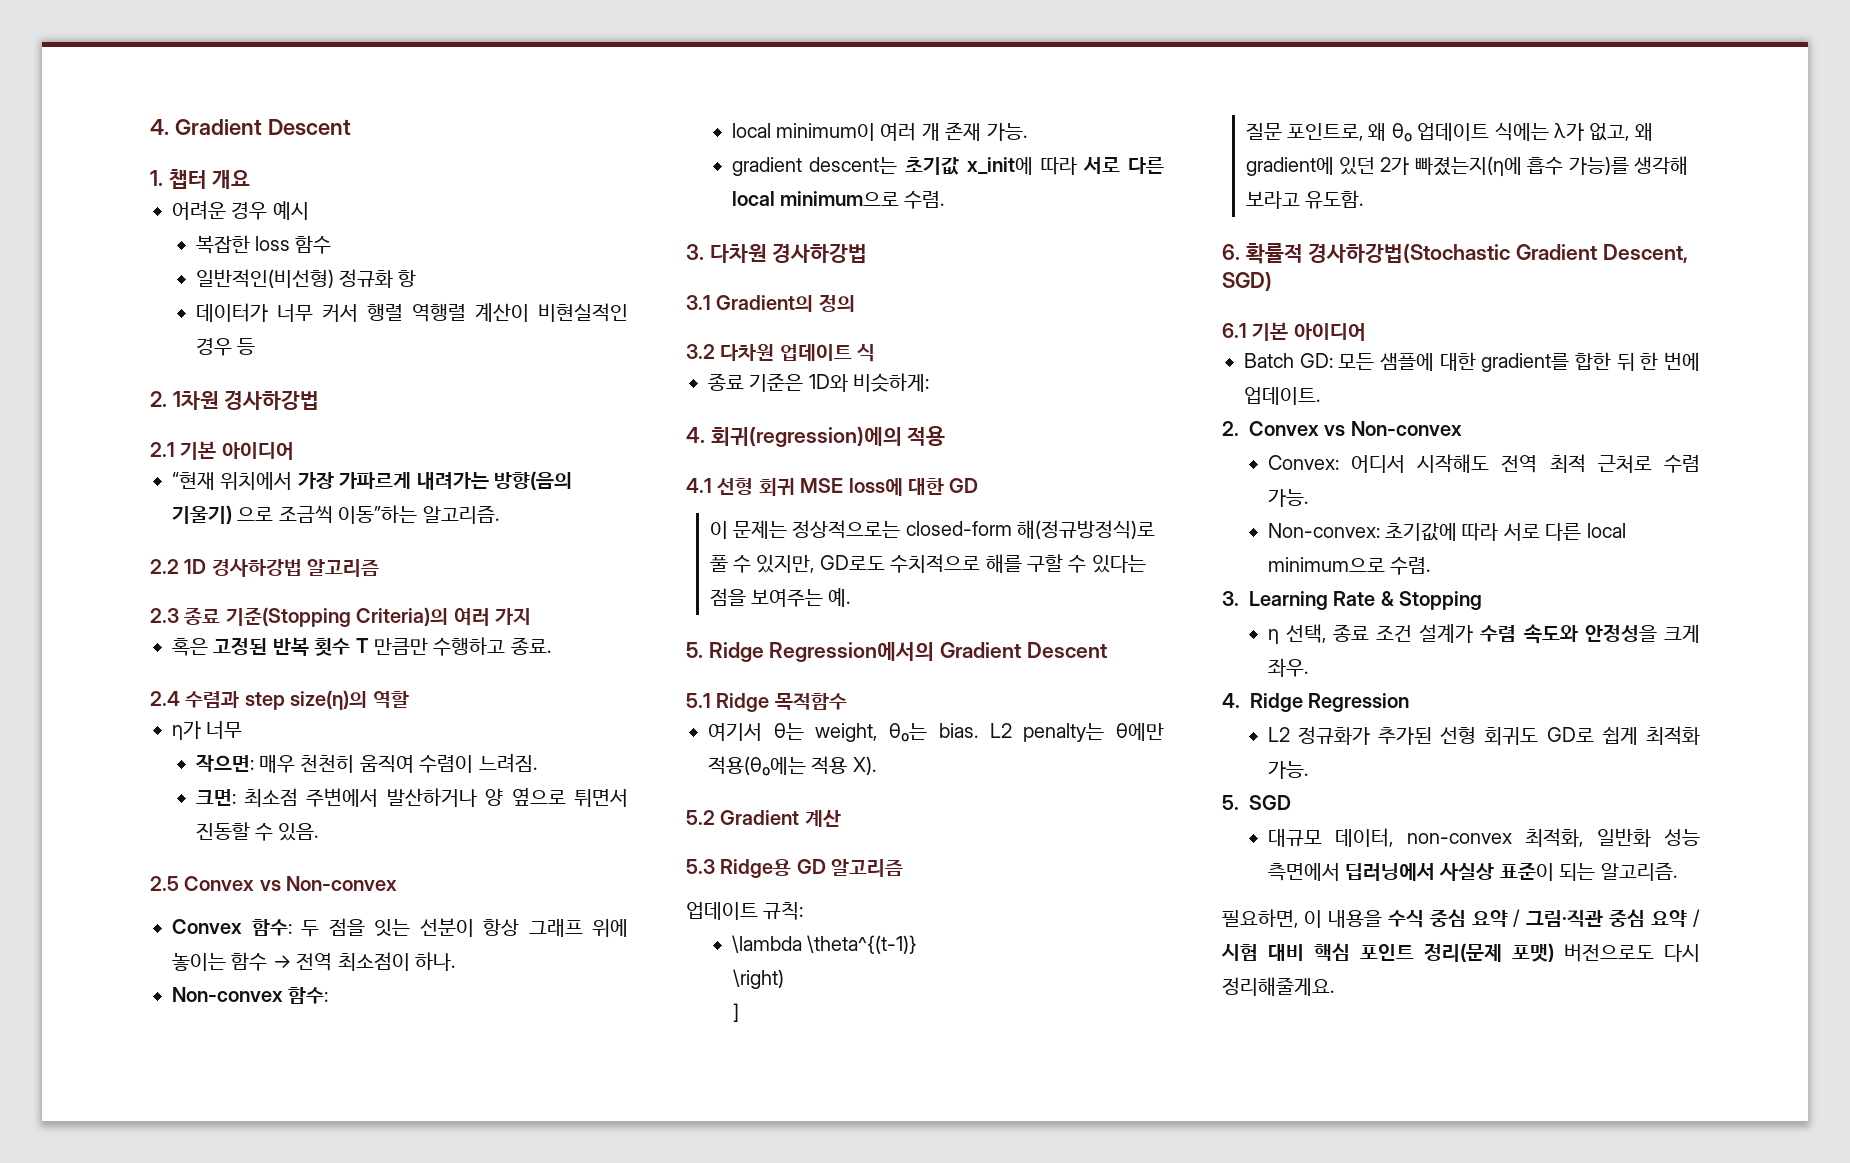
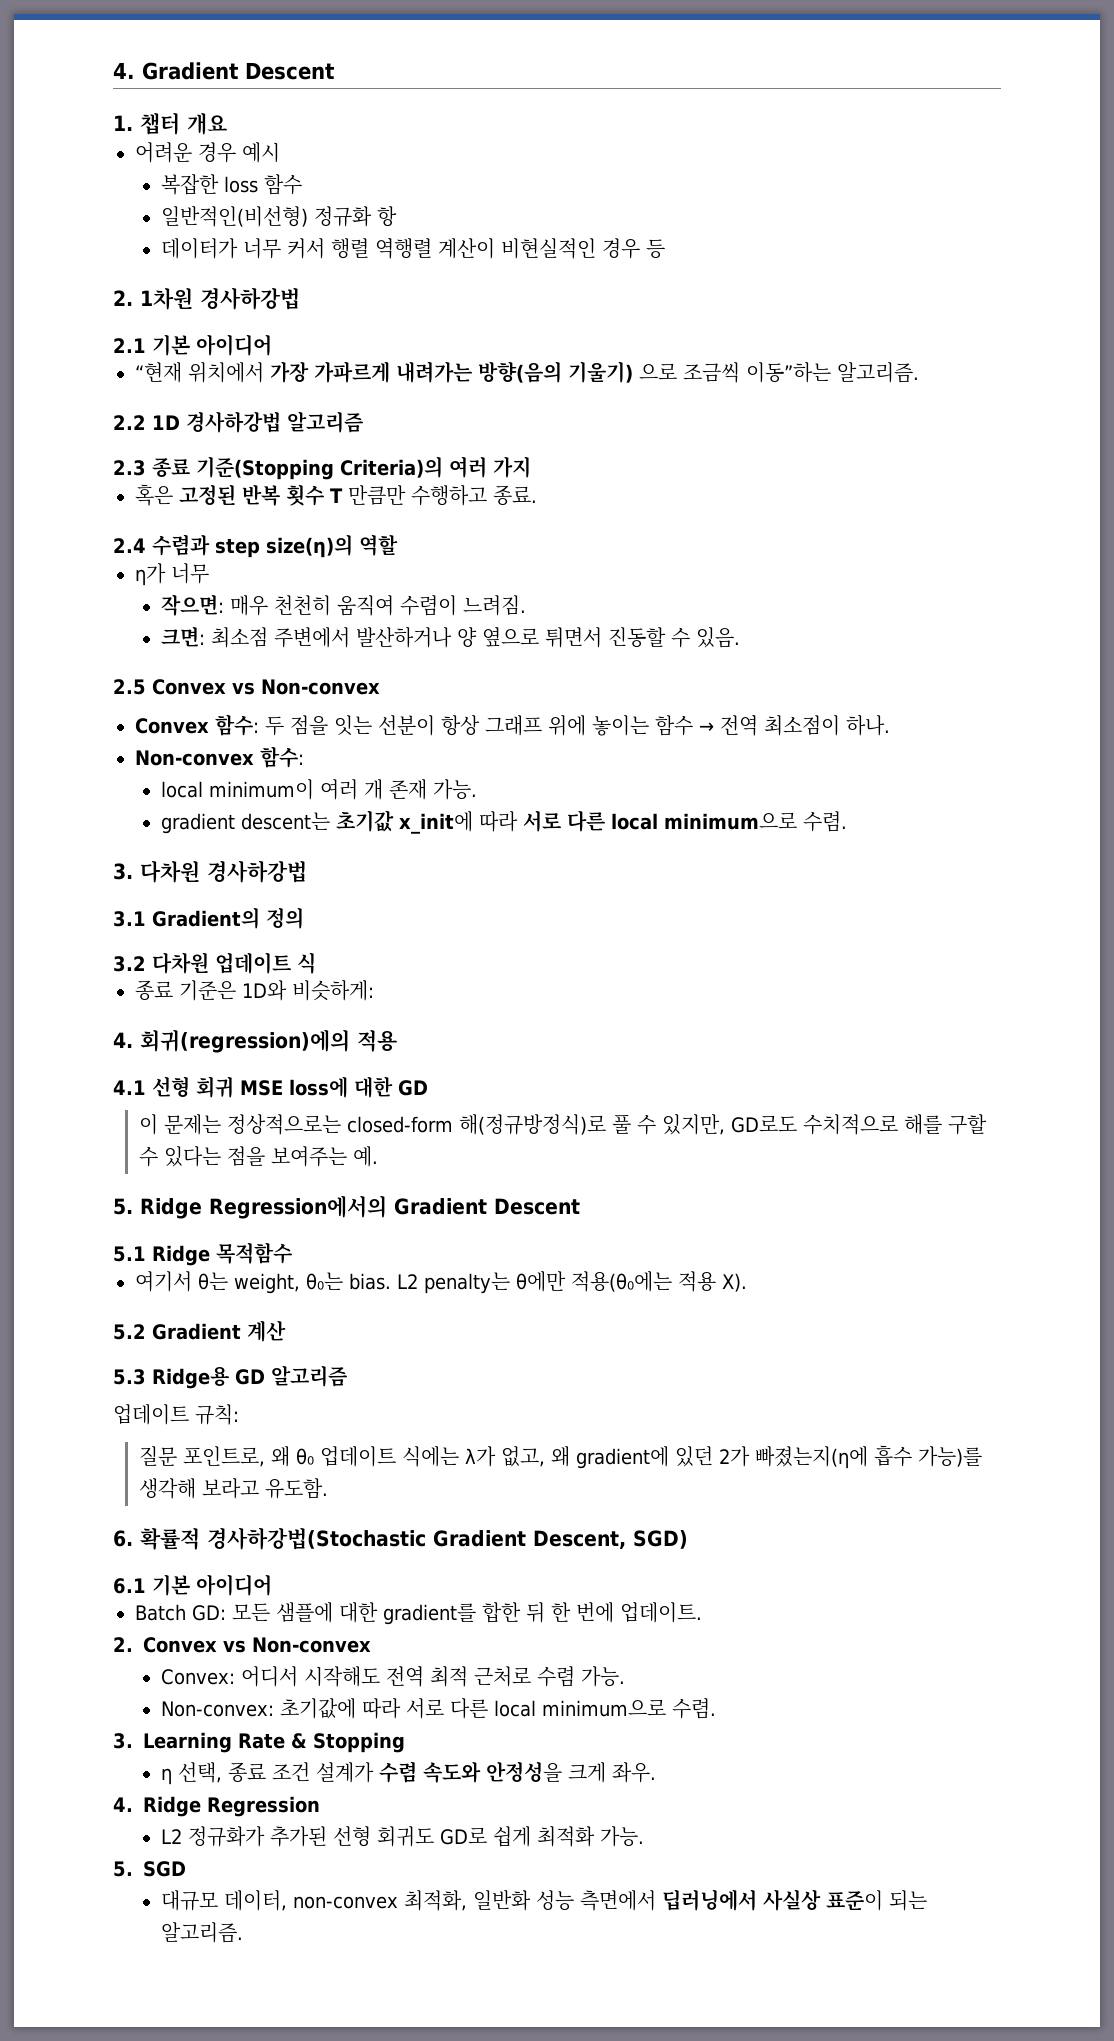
[731,935,917,954] [733,969,785,989] [733,1003,740,1022] // \lambda \theta^{(t-1)} // \right) // ] -> (239, 1414) none
[1222,909,1700,928] [1221,943,1700,962] [1222,977,1334,996] // 필요하면, 이 내용을 수식 중심 요약 / 그림·직관 중심 요약 / 시험 대비 핵심 포인트 정리(문제 포맷) 버전으로도 다시 정리해줄게요. -> (244, 1932) none

